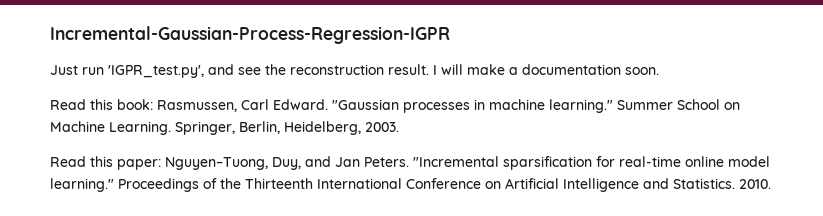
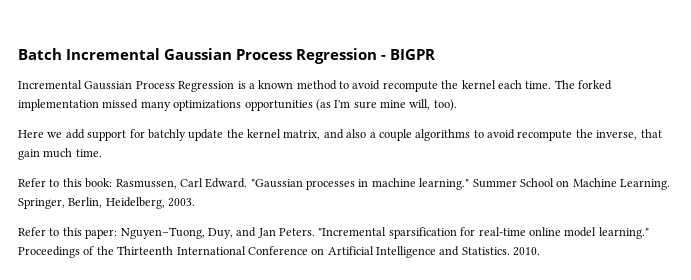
[50,26,450,44] [50,64,659,78] [50,99,86,110] Incremental-Gaussian-Process-Regression-IGPR // Just run 'IGPR_test.py', and see the reconstruction result. I will make a documentation soon. // Read -> [18,48,435,64] [18,80,612,92] [18,99,457,111] [18,129,662,141] [18,148,102,160] [18,178,60,187] Batch Incremental Gaussian Process Regression - BIGPR // Incremental Gaussian Process Regression is a known method to avoid recompute the kernel each time. The forked implementation missed many optimizations opportunities (as I'm sure mine will, too). // Here we add support for batchly update the kernel matrix, and also a couple algorithms to avoid recompute the inverse, that gain much time. // Refer to
[50,156,86,167] Read -> [18,227,60,236] Refer to

